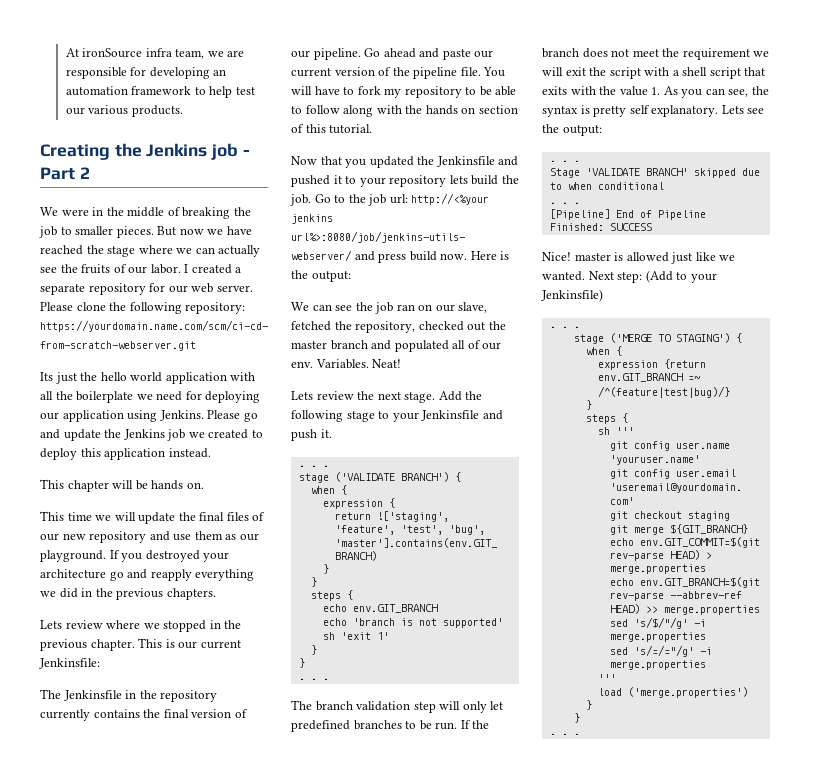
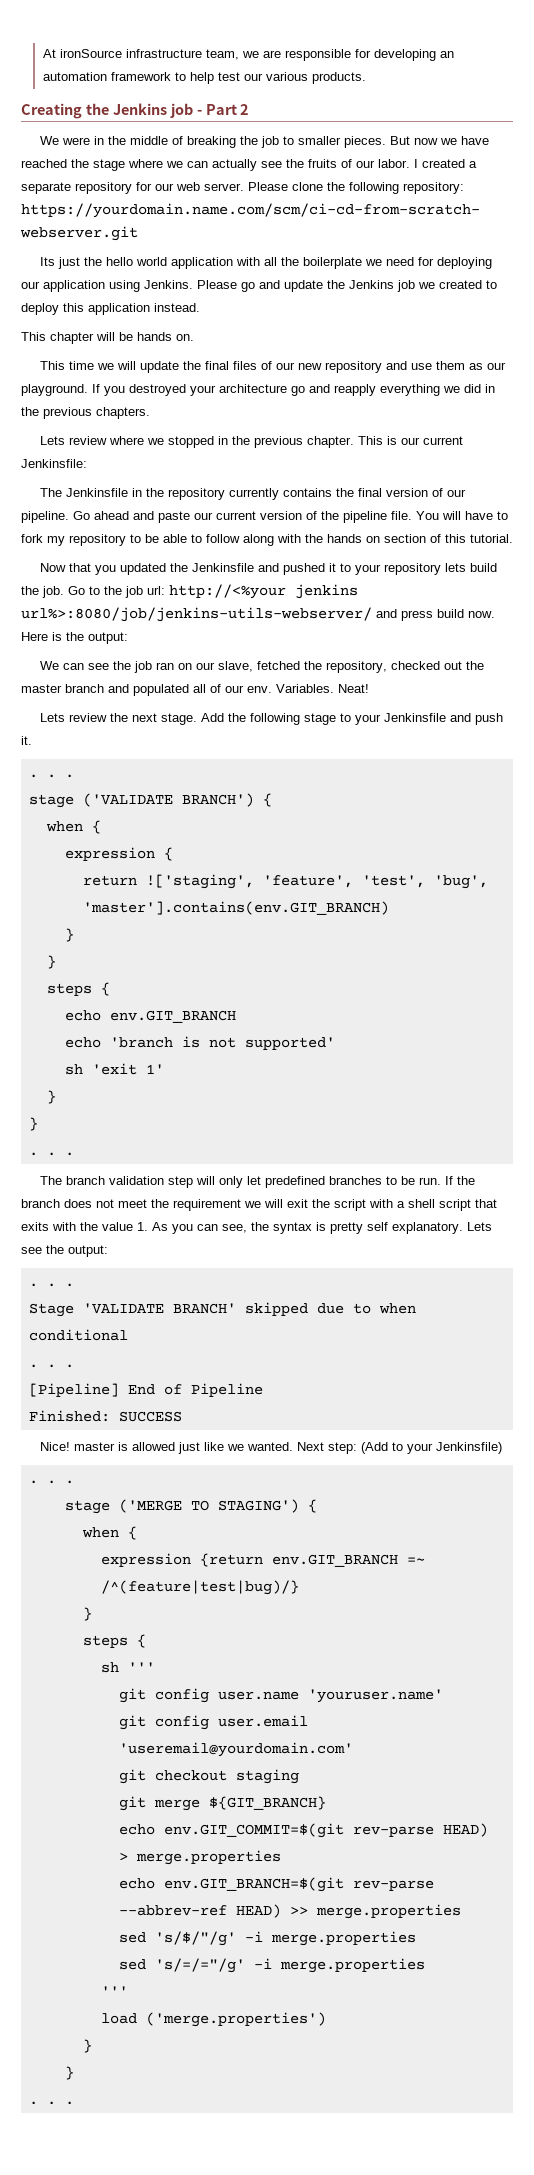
[145,48,172,57] infra -> [125,49,202,58] infrastructure

